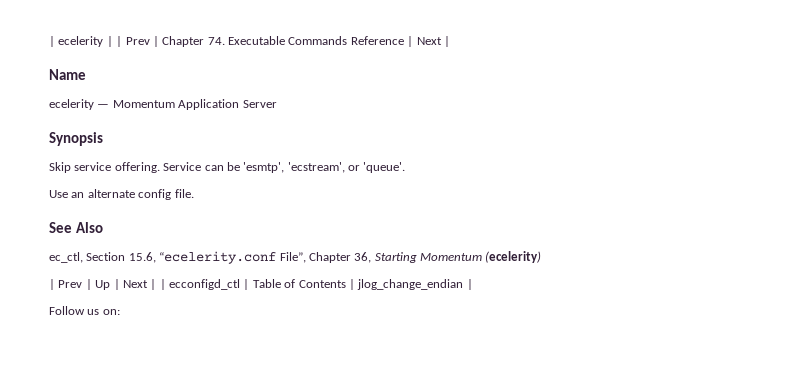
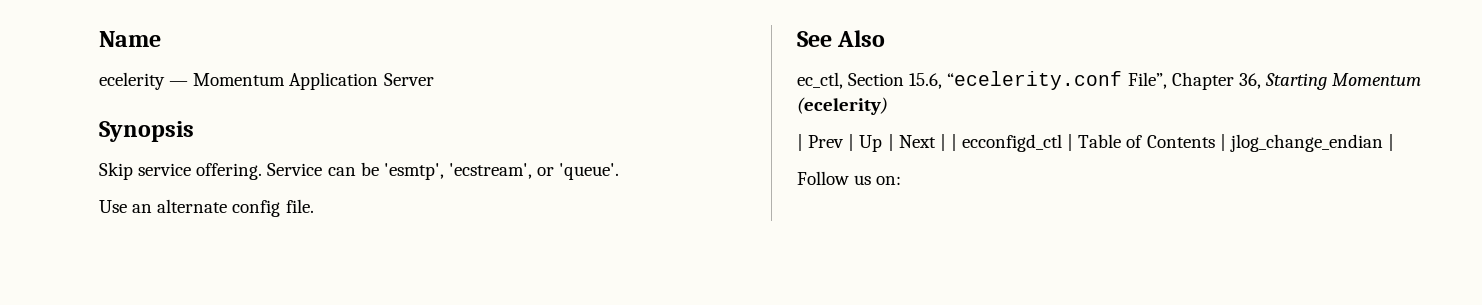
[49,36,450,47] | ecelerity | | Prev | Chapter 74. Executable Commands Reference | Next | // -> (99, 39) none

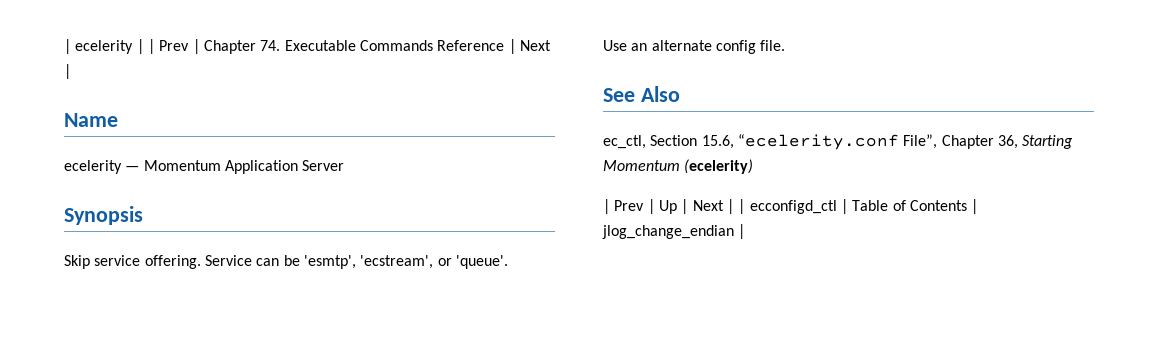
(99, 39) none -> [64,39,551,54] [64,64,71,79] | ecelerity | | Prev | Chapter 74. Executable Commands Reference | Next | //
[797,171,902,185] // Follow us on: -> (746, 231) none

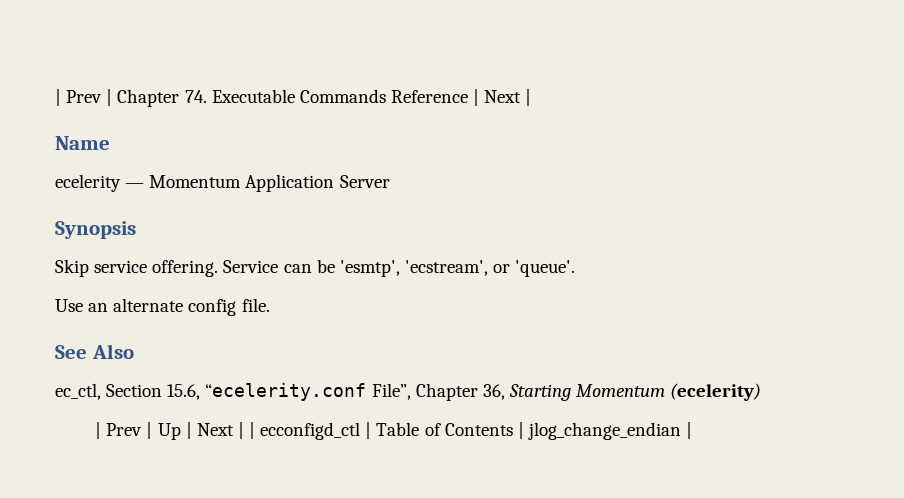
[64,39,155,54] | ecelerity | | -> [55,89,61,106] |

